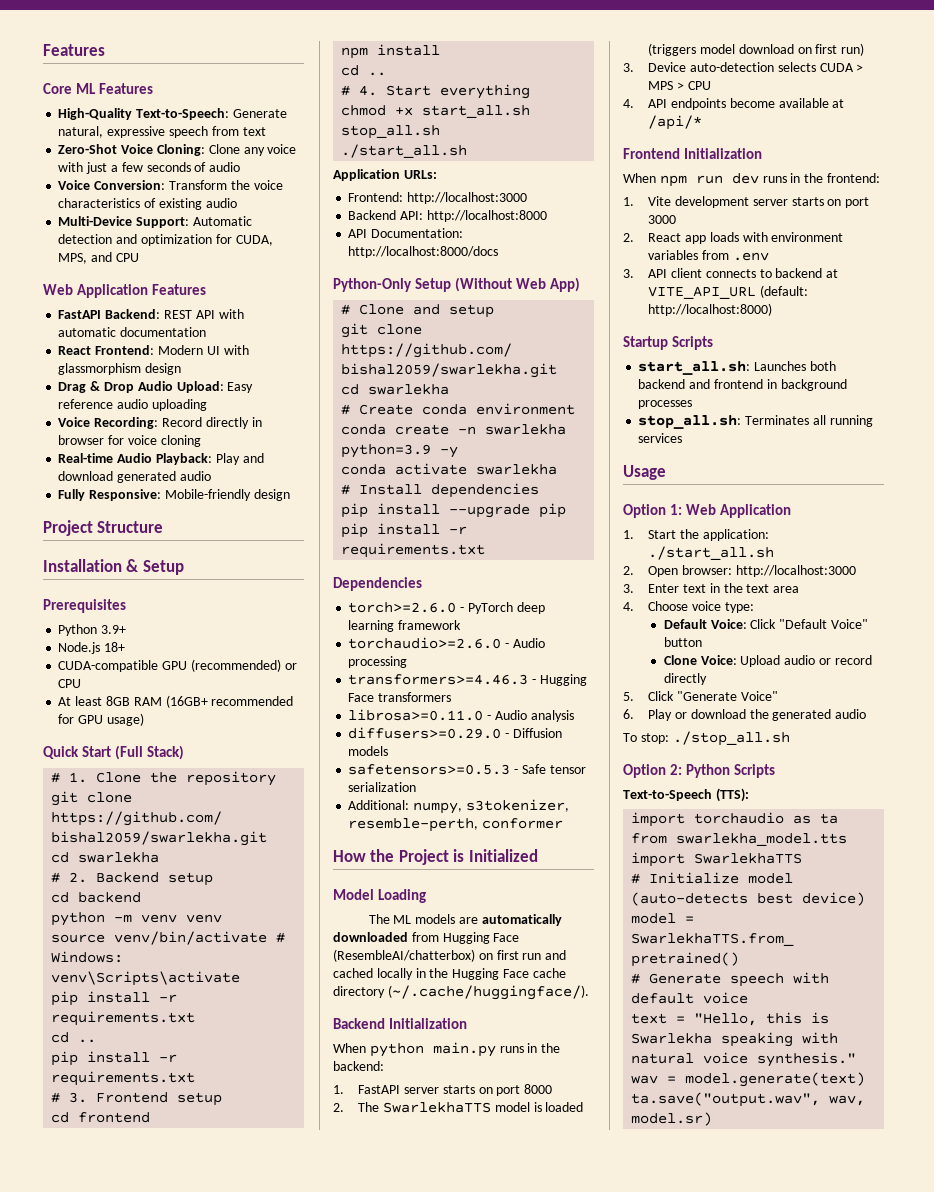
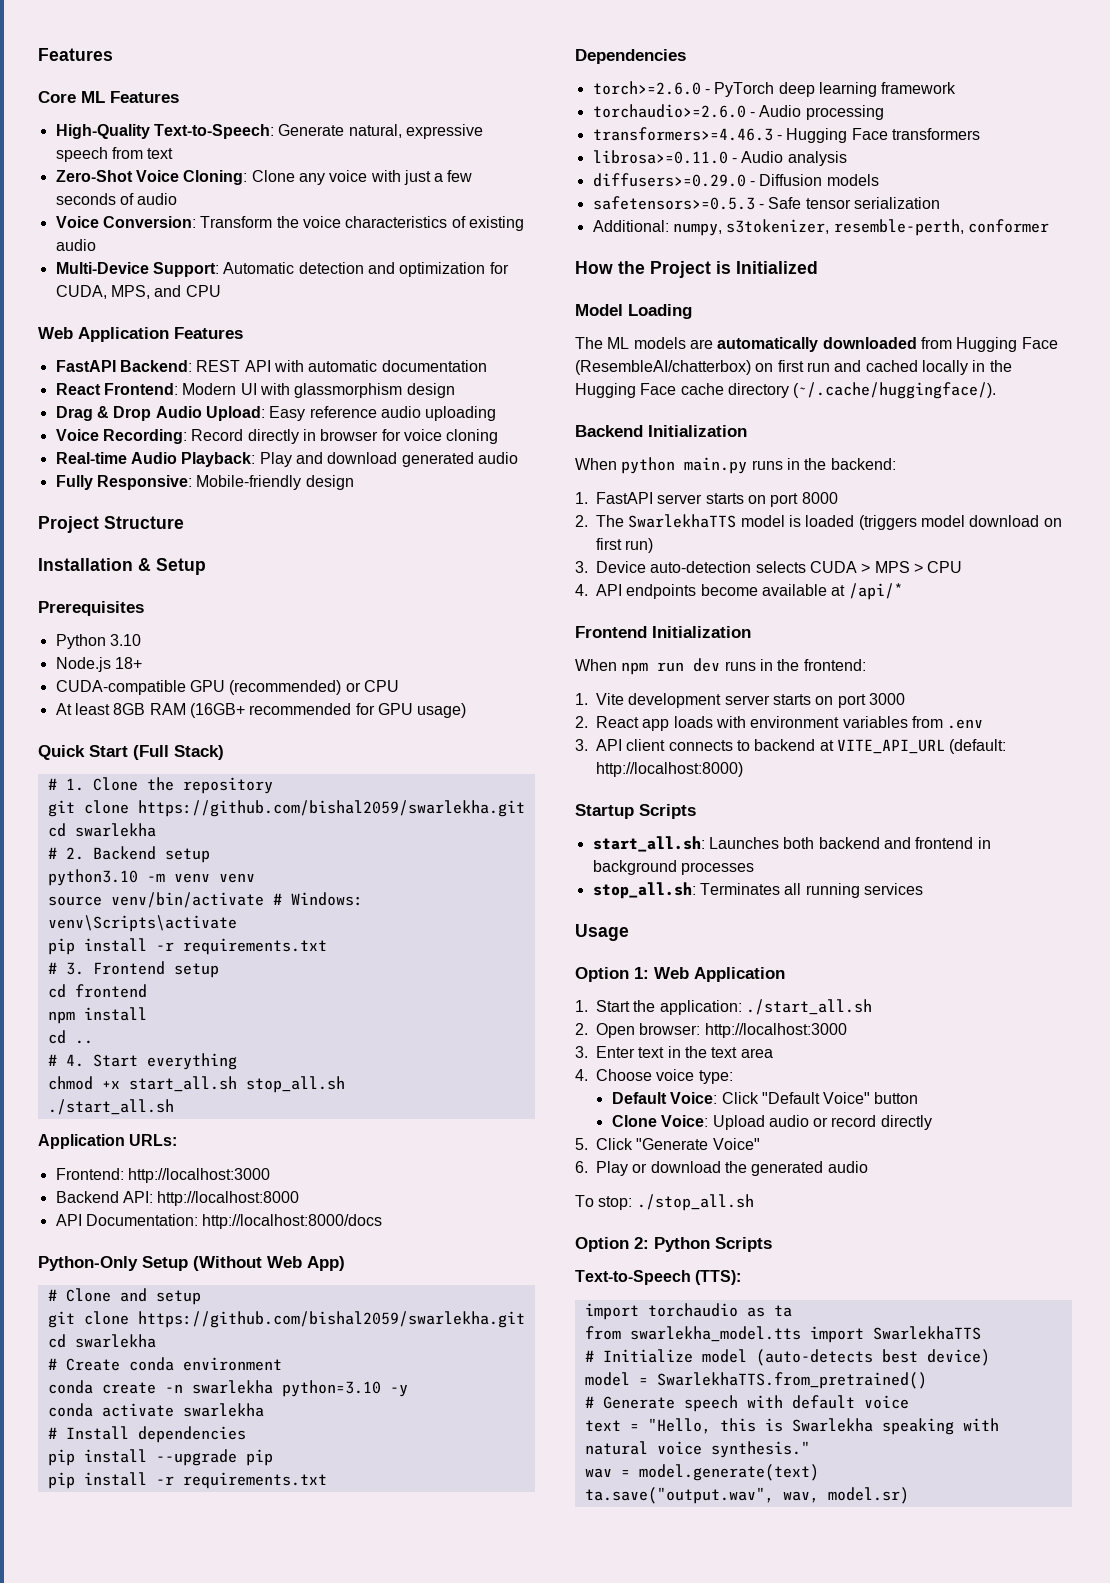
[101,625,127,634] 3.9+ -> [109,634,141,646] 3.10
[51,892,142,903] [51,912,106,926] cd backend // python -> [47,869,138,886] python3.10
[51,1032,97,1043] [51,1051,178,1066] [51,1071,196,1086] // cd .. // pip install -r requirements.txt -> (327, 946) none
[341,444,432,458] python=3.9 -> [281,1380,381,1397] python=3.10

